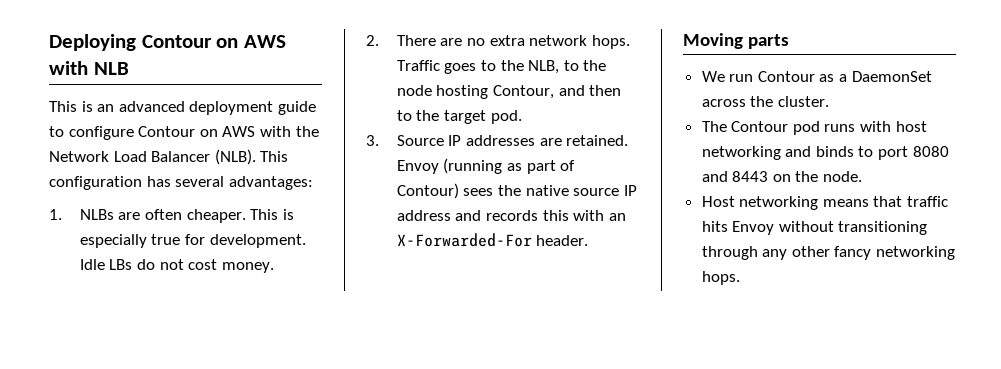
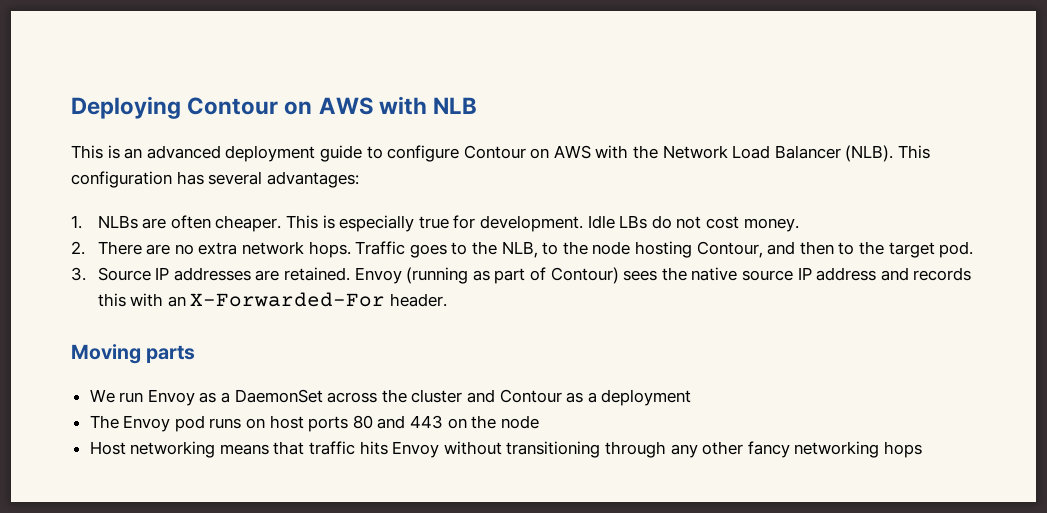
[757,71,815,82] Contour -> [147,389,195,406] Envoy
[777,96,829,107] cluster. -> [411,389,692,406] cluster and Contour as a deployment
[731,121,789,132] Contour -> [123,415,171,432] Envoy
[860,121,927,132] [701,146,949,160] [701,171,769,182] with host networking and binds to port 8080 and 8443 -> [246,415,444,432] on host ports 80 and 443
[823,171,863,182] node. -> [500,415,539,429] node
[701,271,740,285] hops. -> [883,441,922,458] hops

